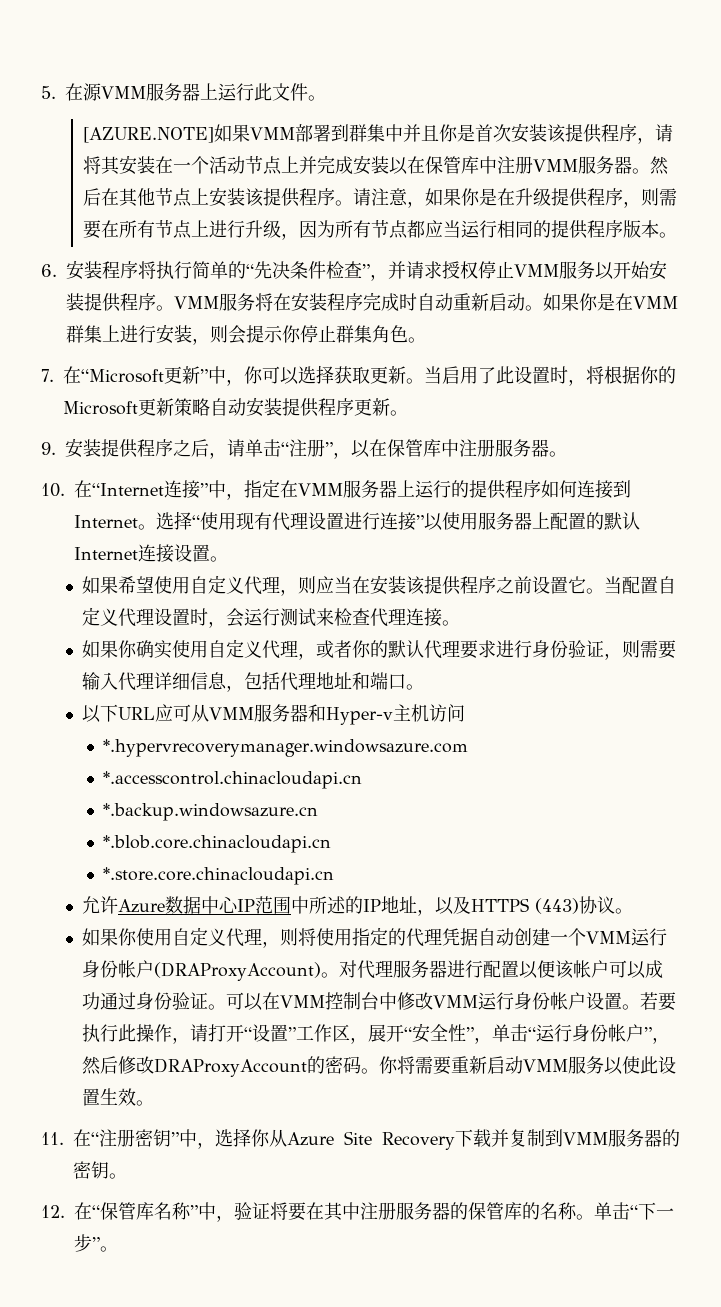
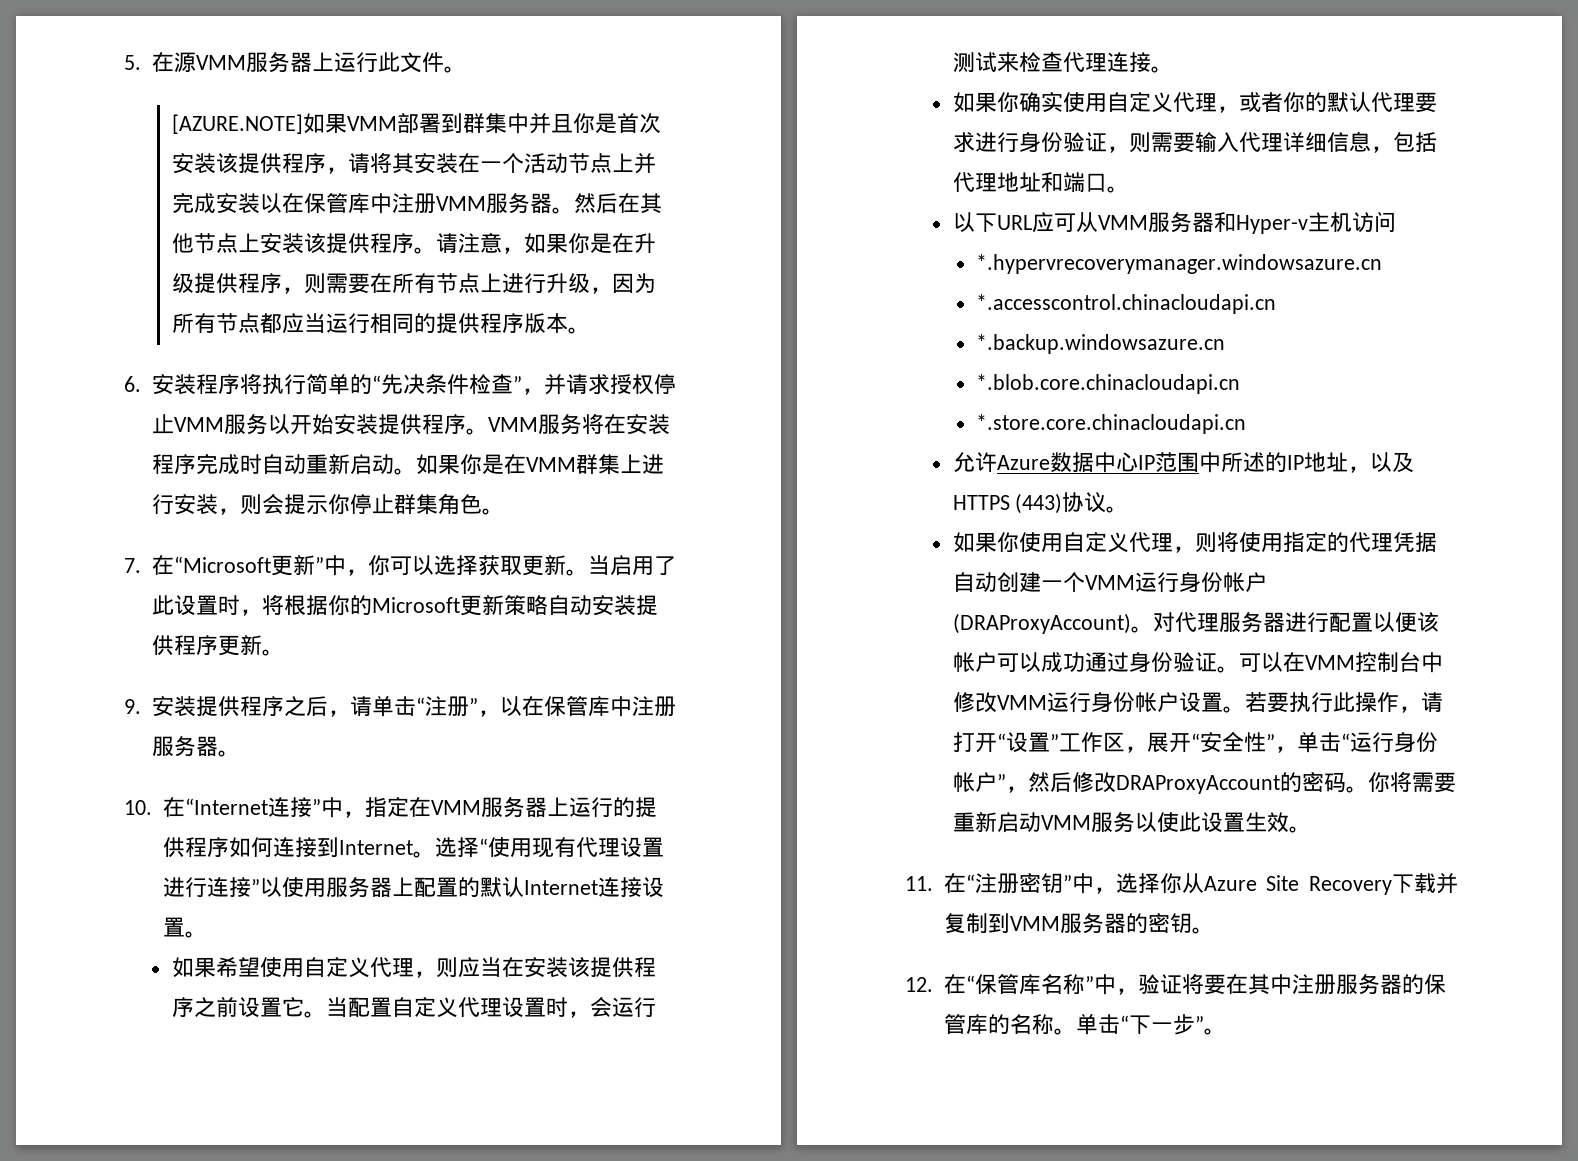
[103,739,469,757] *.hypervrecoverymanager.windowsazure.com -> [976,254,1383,274] *.hypervrecoverymanager.windowsazure.cn

